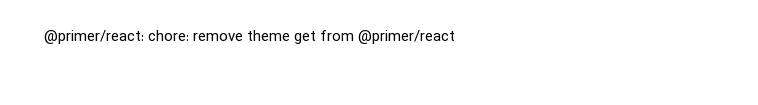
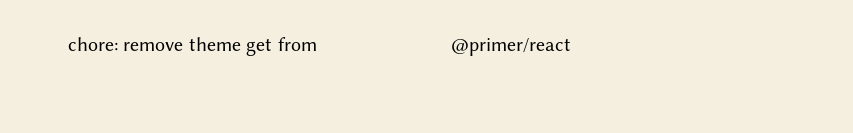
[44,30,144,44] @primer/react: -> (68, 44) none

